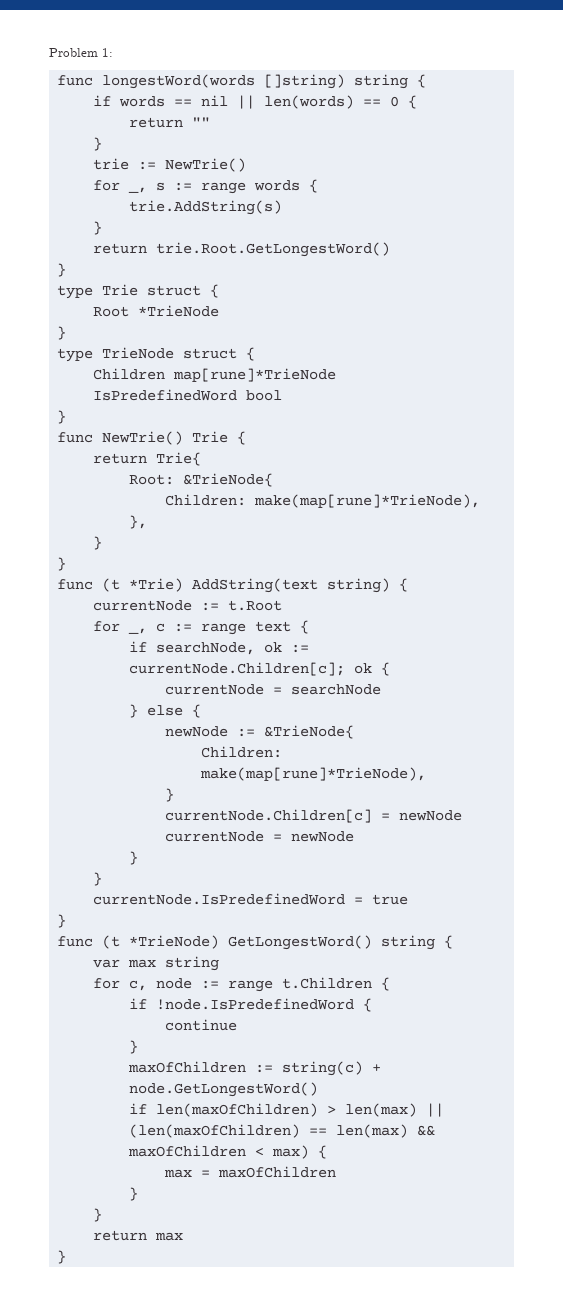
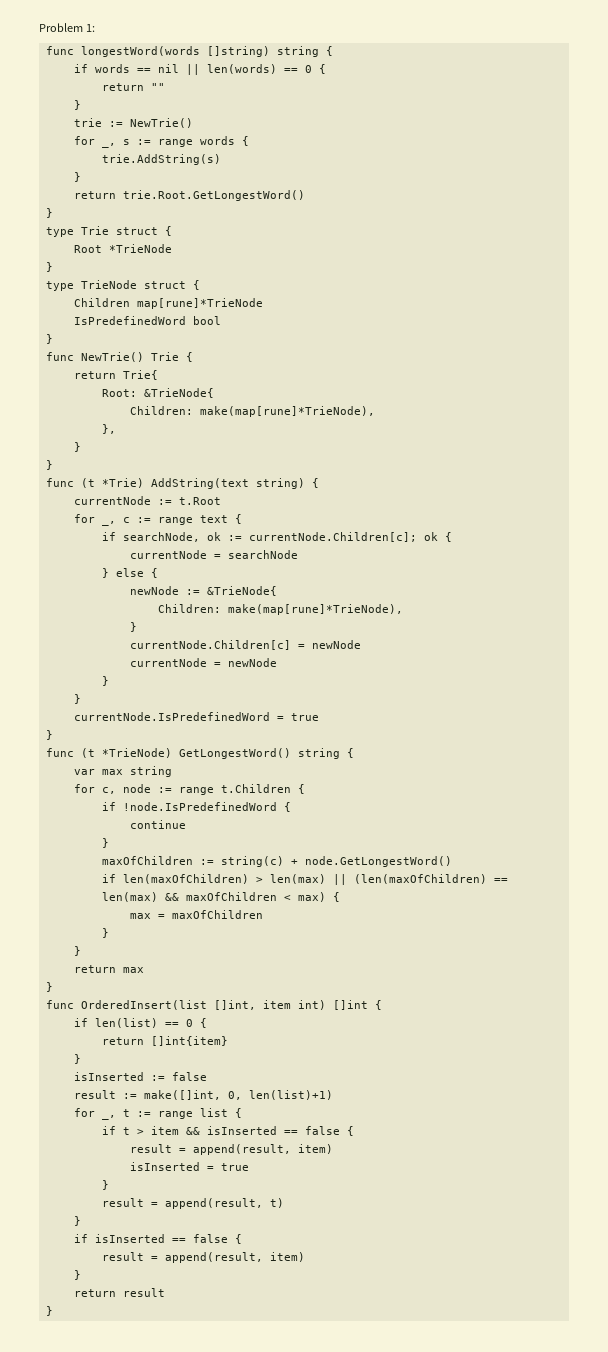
(66, 1257) none -> [45,1000,382,1010] [73,1018,207,1028] [101,1036,228,1046] [73,1054,81,1064] [73,1072,207,1081] [73,1090,333,1100] [73,1108,242,1120] [101,1126,354,1136] [129,1144,333,1155] [129,1162,249,1171] [101,1180,109,1190] [101,1198,284,1209] [73,1216,81,1226] [73,1234,242,1244] [101,1252,305,1263] [73,1270,81,1280] [73,1288,165,1297] [45,1306,53,1316] // func OrderedInsert(list []int, item int) []int { // if len(list) == 0 { // return []int{item} // } // isInserted := false // result := make([]int, 0, len(list)+1) // for _, t := range list { // if t > item && isInserted == false { // result = append(result, item) // isInserted = true // } // result = append(result, t) // } // if isInserted == false { // result = append(result, item) // } // return result // }

